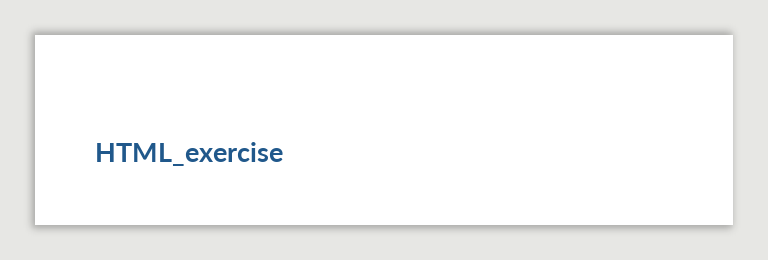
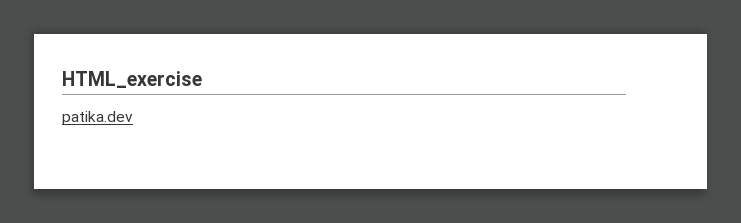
(283, 154) none -> [62,111,133,125] // patika.dev

